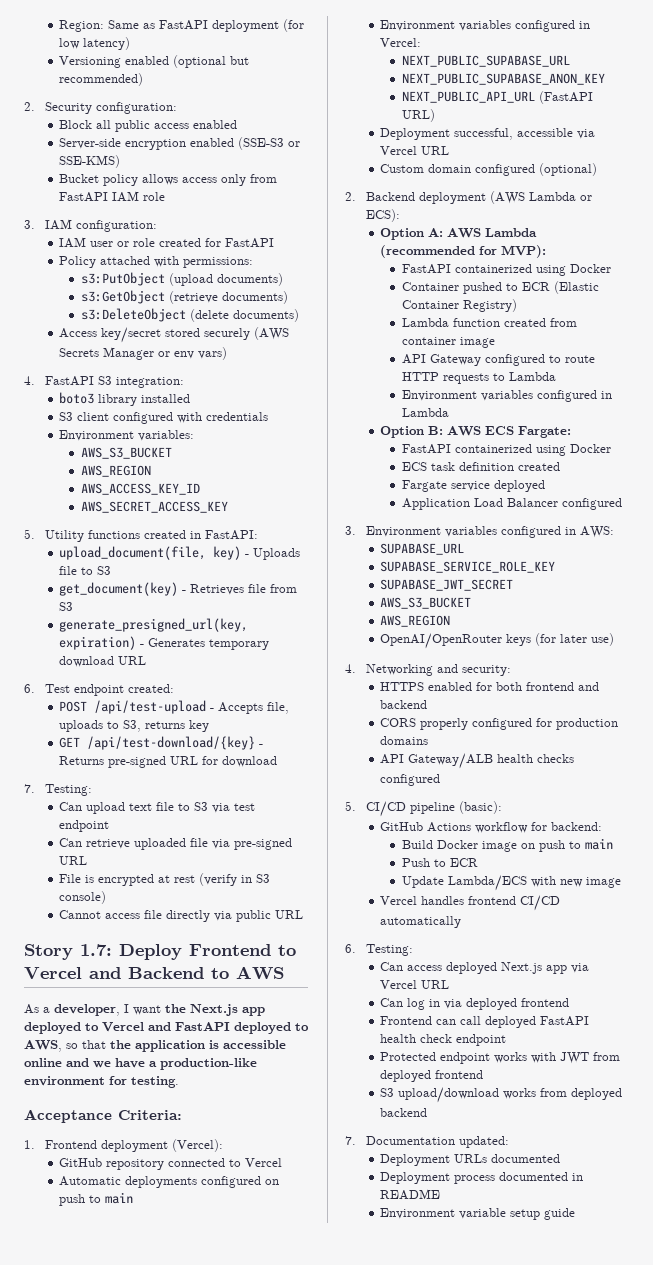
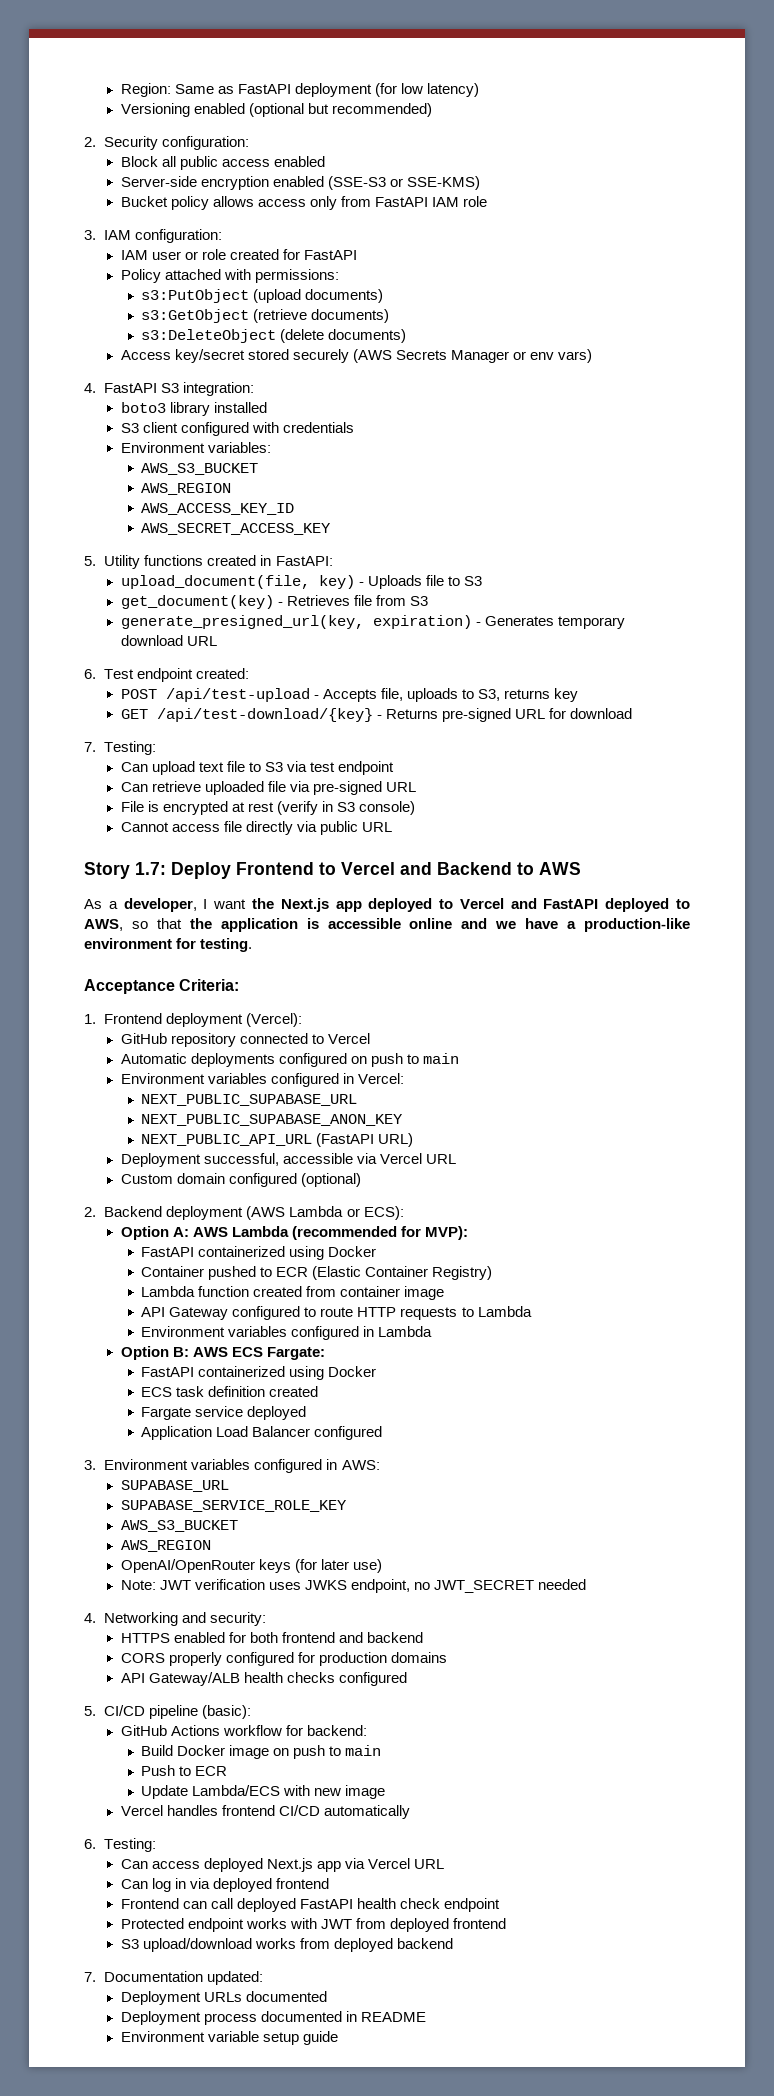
[380,579,514,591] // SUPABASE_JWT_SECRET -> (347, 1506) none
(615, 639) none -> [120,1579,587,1593] // Note: JWT verification uses JWKS endpoint, no JWT_SECRET needed

